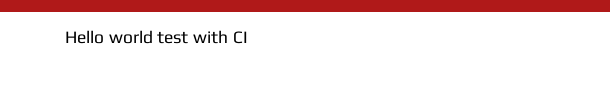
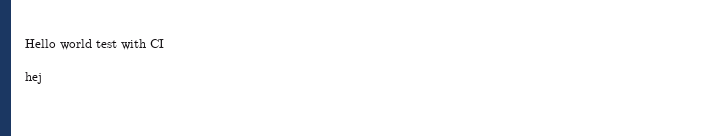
(248, 37) none -> [25,72,42,84] // hej

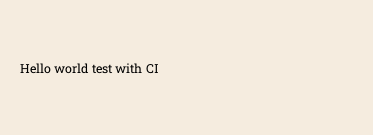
[25,72,42,84] // hej -> (159, 69) none

